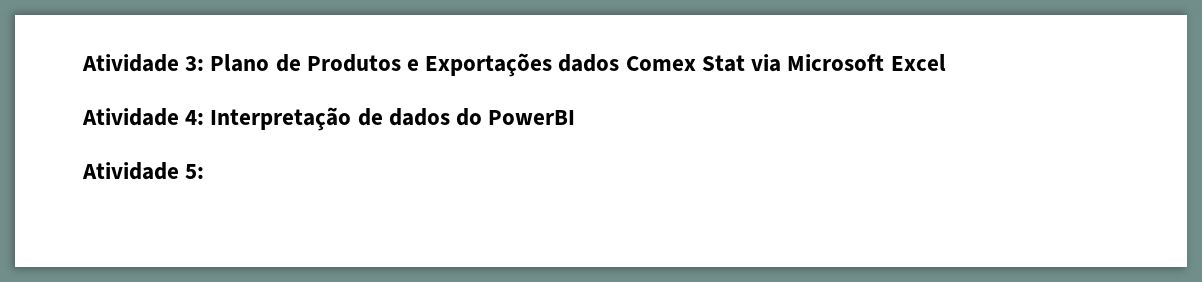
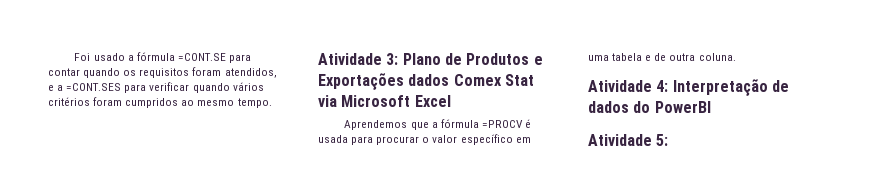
(82, 63) none -> [74,52,251,63] [48,67,277,78] [48,82,264,93] [48,97,272,108] Foi usado a fórmula =CONT.SE para contar quando os requisitos foram atendidos, e a =CONT.SES para verificar quando vários critérios foram cumpridos ao mesmo tempo. //
(946, 62) none -> [344,119,531,130] [318,134,531,145] [588,53,736,61] // Aprendemos que a fórmula =PROCV é usada para procurar o valor específico em uma tabela e de outra coluna.

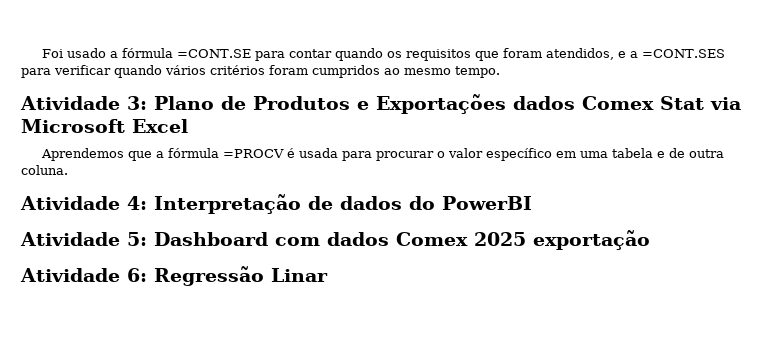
(190, 73) none -> [475,51,500,61] que
(669, 140) none -> [154,230,650,250] [20,266,328,286] Dashboard com dados Comex 2025 exportação // Atividade 6: Regressão Linar

